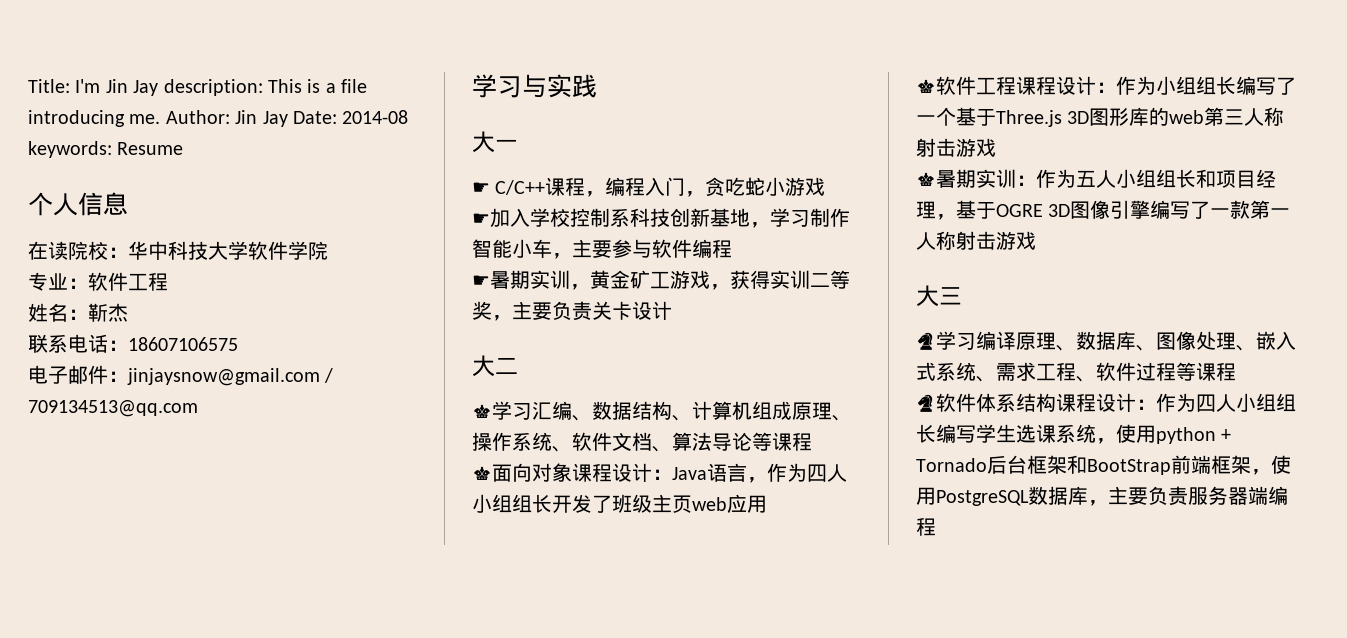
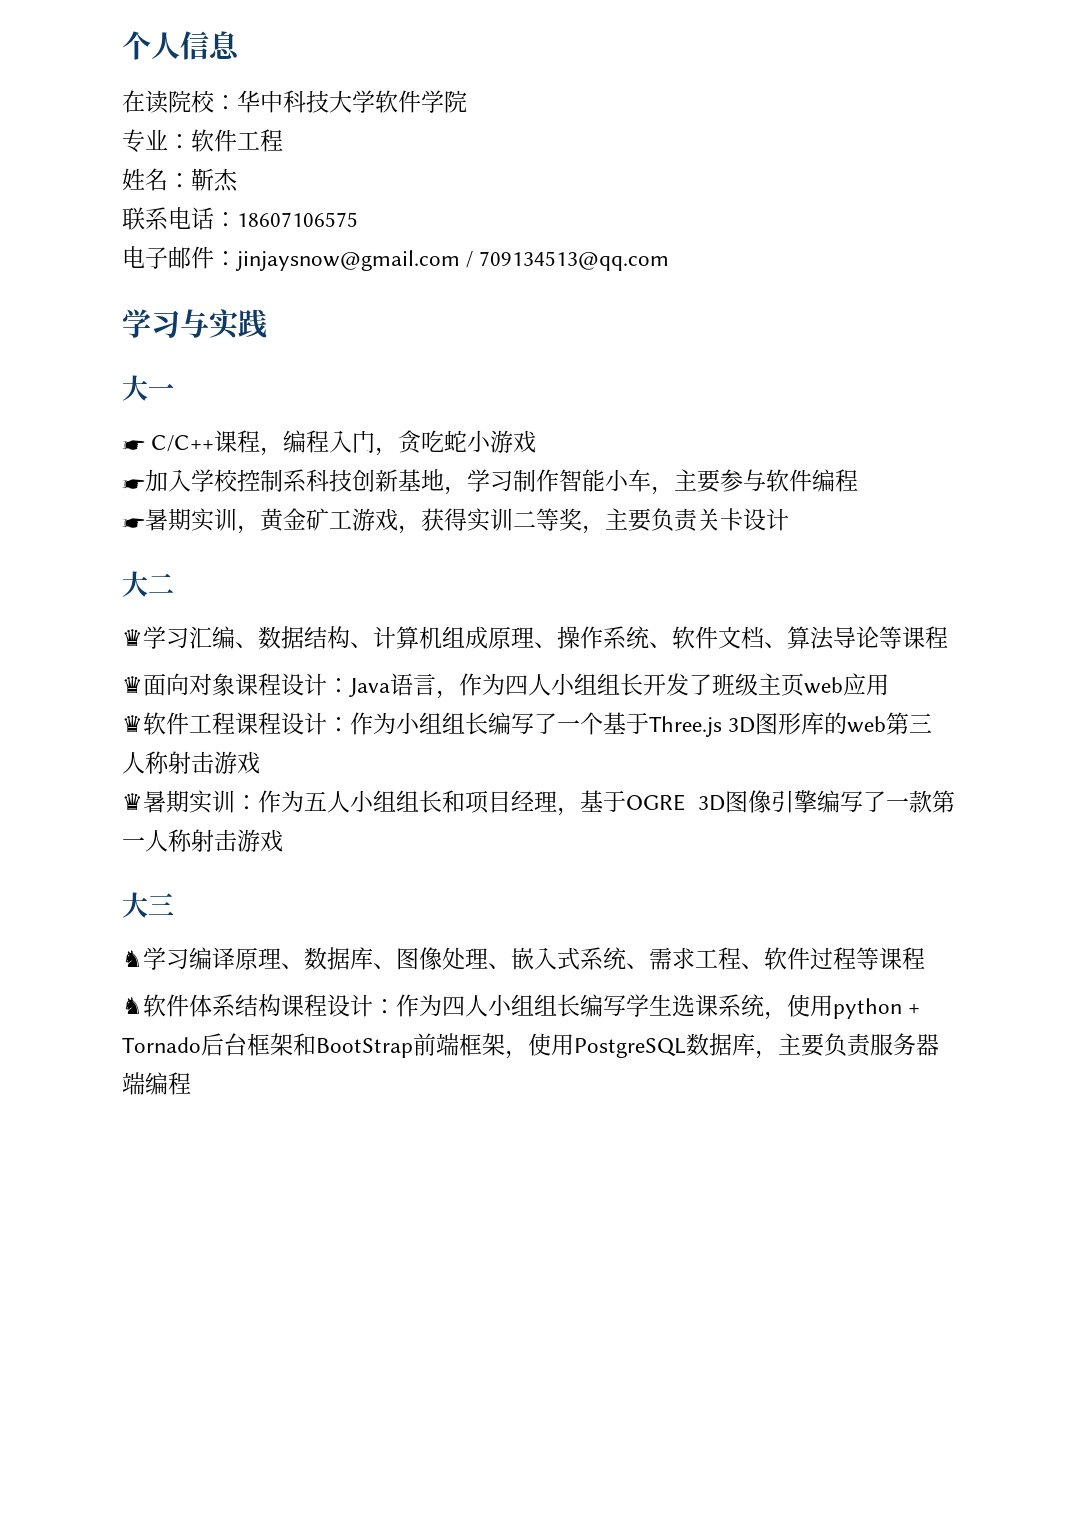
[28,79,368,96] [28,110,409,127] [28,141,184,158] Title: I'm Jin Jay description: This is a file introducing me. Author: Jin Jay Date: 2014-08 keywords: Resume // -> (122, 45) none

